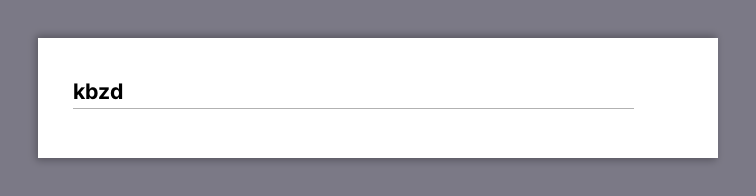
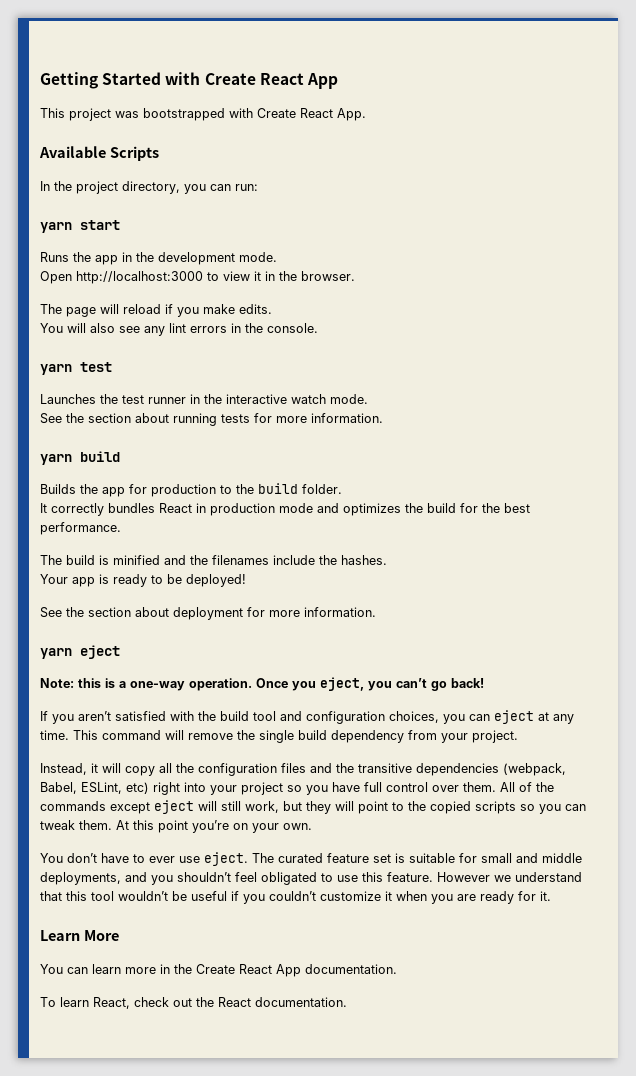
[73,83,123,100] kbzd -> [40,72,338,89] [40,108,366,121] [39,146,159,161] [40,181,258,194] [40,220,120,233] [40,252,277,265] [40,271,355,284] [40,304,272,317] [40,323,318,336] [40,362,112,375] [40,394,368,404] [40,413,383,426] [40,451,120,465] [40,483,342,497] [40,503,530,516] [40,522,121,535] [40,555,387,565] [40,574,246,587] [40,607,376,620] [40,645,120,659] [40,677,484,691] [40,710,574,724] [40,730,518,743] [40,763,566,776] [40,782,554,795] [40,800,586,814] [40,820,312,833] [40,852,582,866] [40,872,582,885] [40,891,551,904] [40,930,119,941] [40,964,397,977] [40,997,347,1009] Getting Started with Create React App // This project was bootstrapped with Create React App. // Available Scripts // In the project directory, you can run: // yarn start // Runs the app in the development mode. // Open http://localhost:3000 to view it in the browser. // The page will reload if you make edits. // You will also see any lint errors in the console. // yarn test // Launches the test runner in the interactive watch mode. // See the section about running tests for more information. // yarn build // Builds the app for production to the build folder. // It correctly bundles React in production mode and optimizes the build for the best performance. // The build is minified and the filenames include the hashes. // Your app is ready to be deployed! // See the section about deployment for more information. // yarn eject // Note: this is a one-way operation. Once you eject, you can’t go back! // If you aren’t satisfied with the build tool and configuration choices, you can eject at any time. This command will remove the single build dependency from your project. // Instead, it will copy all the configuration files and the transitive dependencies (webpack, Babel, ESLint, etc) right into your project so you have full control over them. All of the commands except eject will still work, but they will point to the copied scripts so you can tweak them. At this point you’re on your own. // You don’t have to ever use eject. The curated feature set is suitable for small and middle deployments, and you shouldn’t feel obligated to use this feature. However we understand that this tool wouldn’t be useful if you couldn’t customize it when you are ready for it. // Learn More // You can learn more in the Create React App documentation. // To learn React, check out the React documentation.

